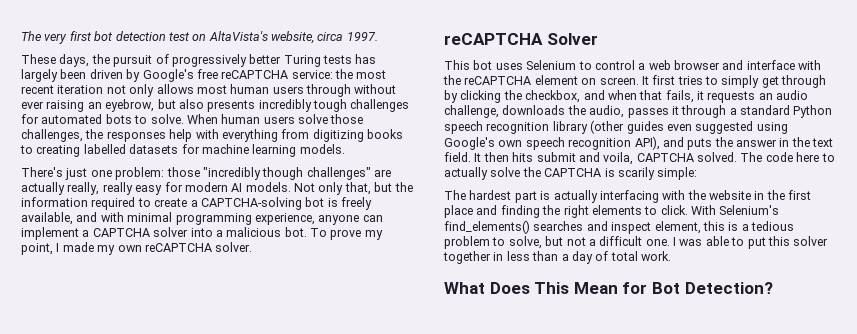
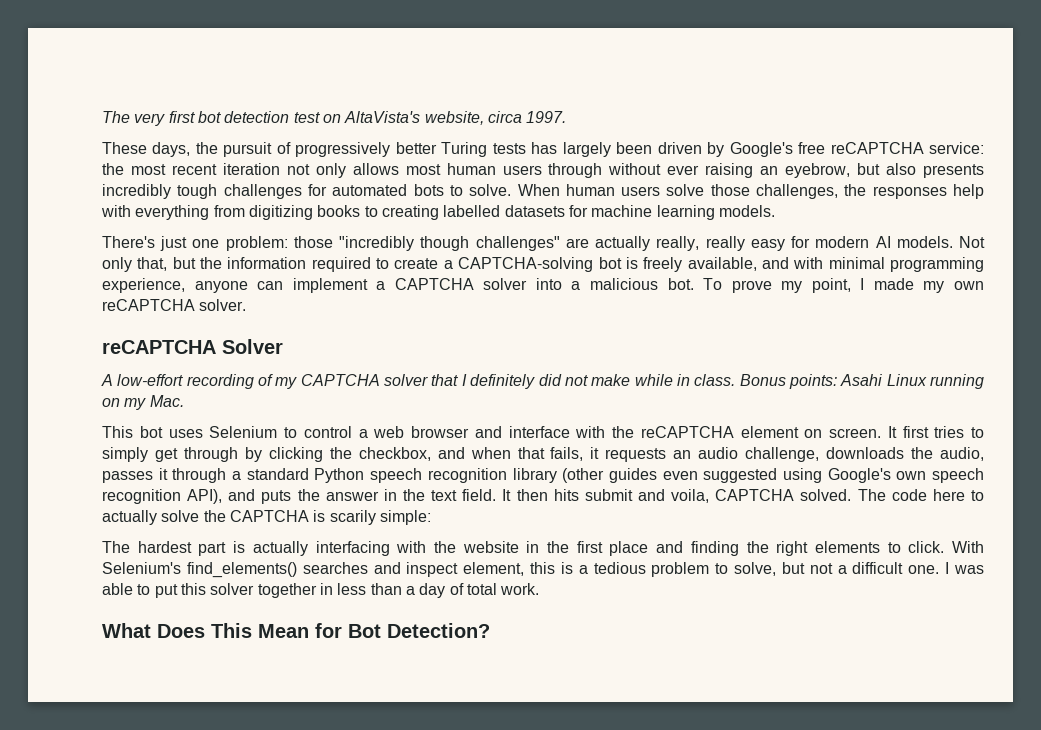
(598, 39) none -> [101,374,985,389] [102,395,184,410] // A low-effort recording of my CAPTCHA solver that I definitely did not make while in class. Bonus points: Asahi Linux running on my Mac.

